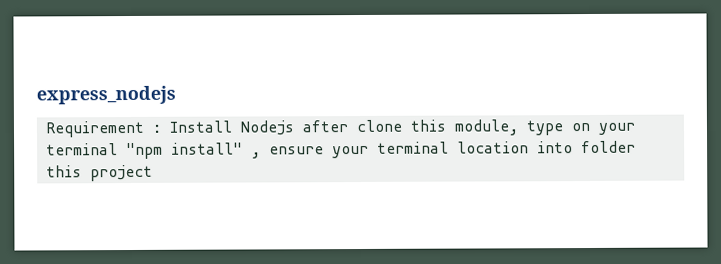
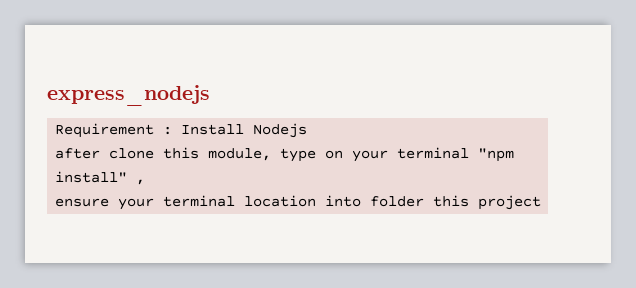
(296, 128) none -> (307, 130) //
(262, 155) none -> (145, 182) //

